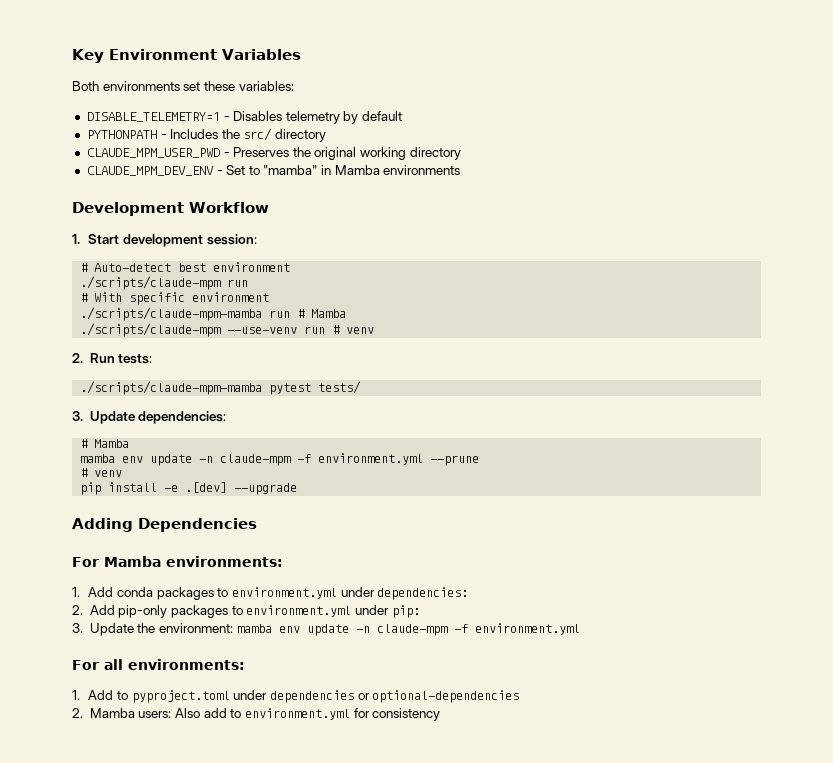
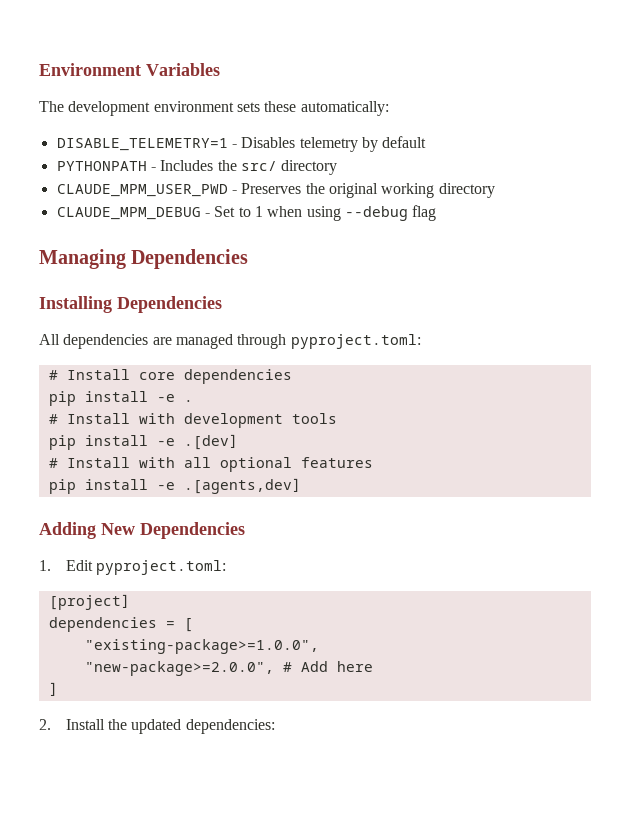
[72,49,104,63] Key -> (39, 69) none
[72,81,294,91] Both environments set these variables: -> [39,101,389,116] The development environment sets these automatically:
[86,166,214,176] CLAUDE_MPM_DEV_ENV -> [56,207,201,220] CLAUDE_MPM_DEBUG
[263,165,461,175] [72,202,269,216] [72,234,257,247] [80,262,291,272] [80,276,249,290] [80,292,270,305] [80,307,347,321] [80,323,375,337] [72,353,153,364] [80,381,362,395] [72,411,227,424] [80,439,130,448] [80,453,480,466] [80,468,123,477] [80,482,298,495] "mamba" in Mamba environments // Development Workflow // 1. Start development session: // # Auto-detect best environment // ./scripts/claude-mpm run // # With specific environment // ./scripts/claude-mpm-mamba run # Mamba // ./scripts/claude-mpm --use-venv run # venv // 2. Run tests: // ./scripts/claude-mpm-mamba pytest tests/ // 3. Update dependencies: // # Mamba // mamba env update -n claude-mpm -f environment.yml --prune // # venv // pip install -e .[dev] --upgrade -> [254,205,437,221] [39,249,249,269] [39,296,222,313] [39,334,421,349] [48,369,292,384] [48,391,193,406] [48,413,337,428] [48,434,238,450] [48,457,373,472] [48,478,301,494] 1 when using --debug flag // Managing Dependencies // Installing Dependencies // All dependencies are managed through pyproject.toml: // # Install core dependencies // pip install -e . // # Install with development tools // pip install -e .[dev] // # Install with all optional features // pip install -e .[agents,dev]
[138,518,257,532] [72,556,283,567] [72,587,469,600] [72,605,420,618] [72,623,580,636] [72,659,245,670] [72,690,520,703] [72,708,441,721] Dependencies // For Mamba environments: // 1. Add conda packages to environment.yml under dependencies: // 2. Add pip-only packages to environment.yml under pip: // 3. Update the environment: mamba env update -n claude-mpm -f environment.yml // For all environments: // 1. Add to pyproject.toml under dependencies or optional-dependencies // 2. Mamba users: Also add to environment.yml for consistency -> [101,522,245,539] [39,560,226,575] [48,594,130,610] [48,617,193,632] [84,639,319,654] [84,661,373,676] [48,682,58,696] [39,719,275,734] New Dependencies // 1. Edit pyproject.toml: // [project] // dependencies = [ // "existing-package>=1.0.0", // "new-package>=2.0.0", # Add here // ] // 2. Install the updated dependencies:

